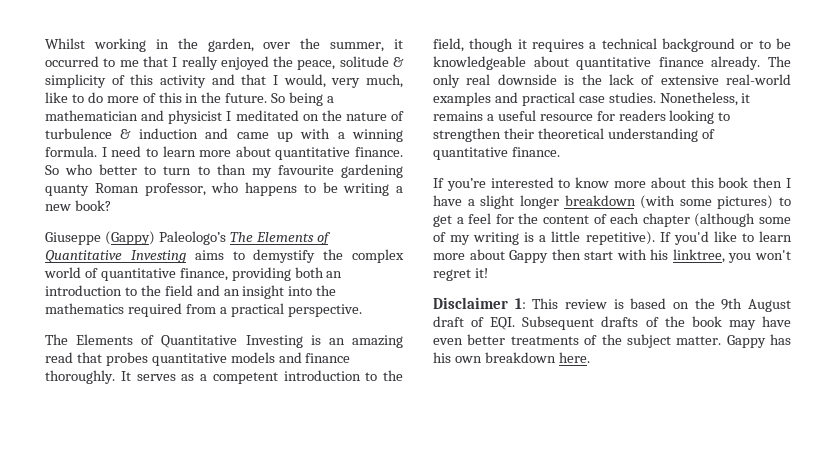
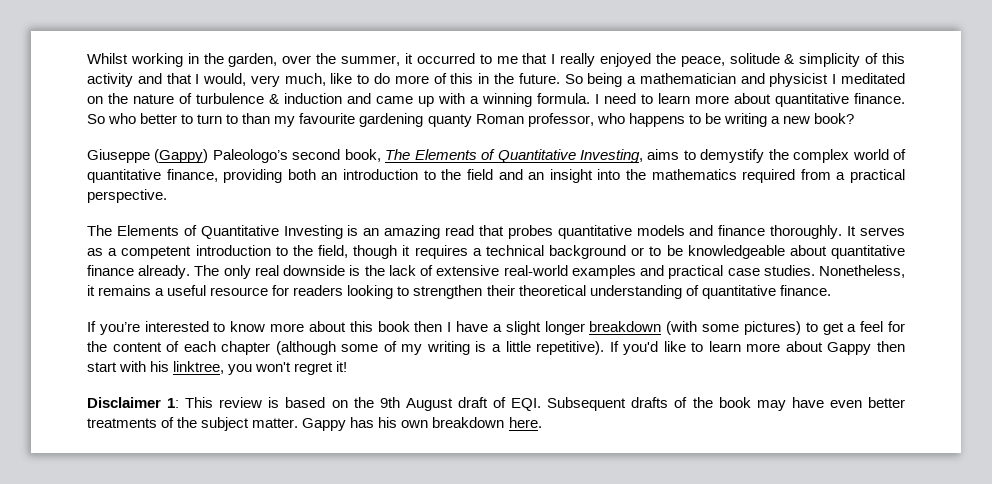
[229,232,331,245] [45,250,186,263] The Elements of Quantitative Investing -> [292,149,643,163] second book, The Elements of Quantitative Investing,

